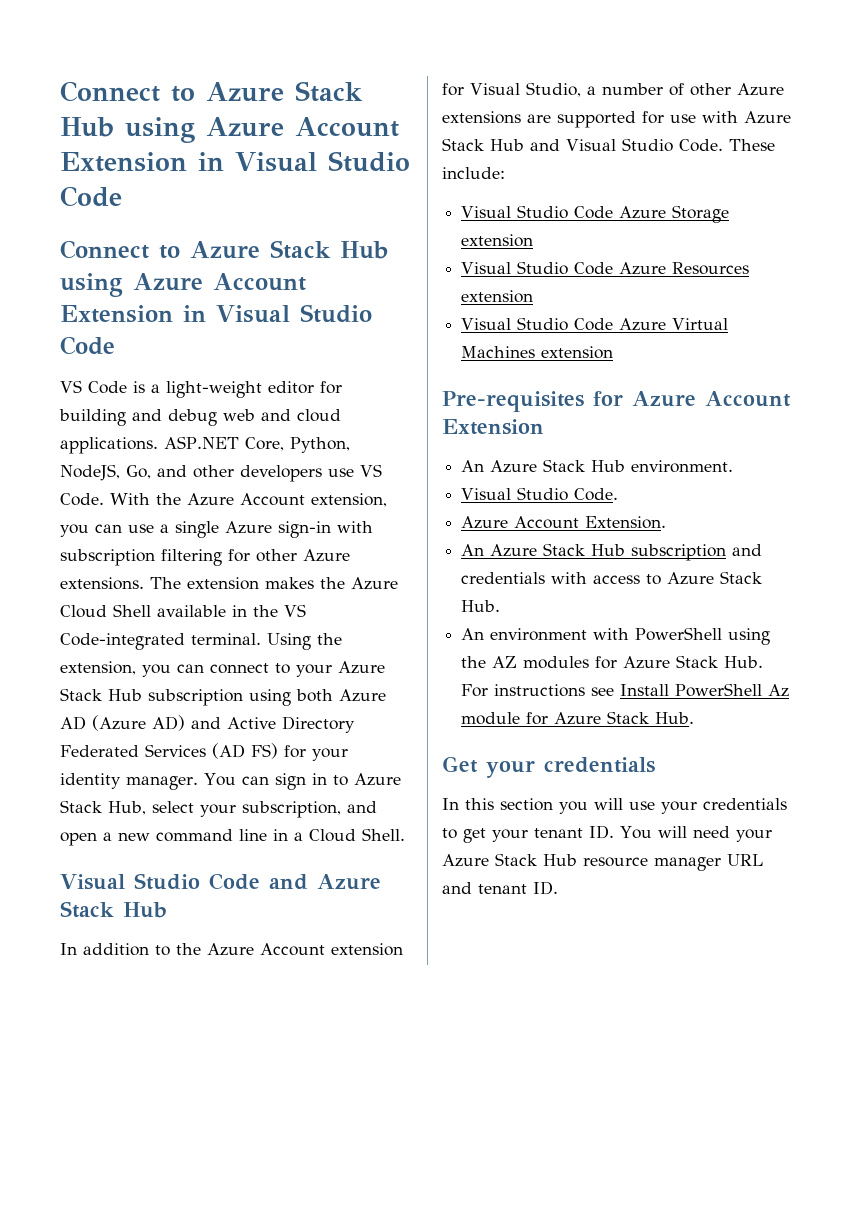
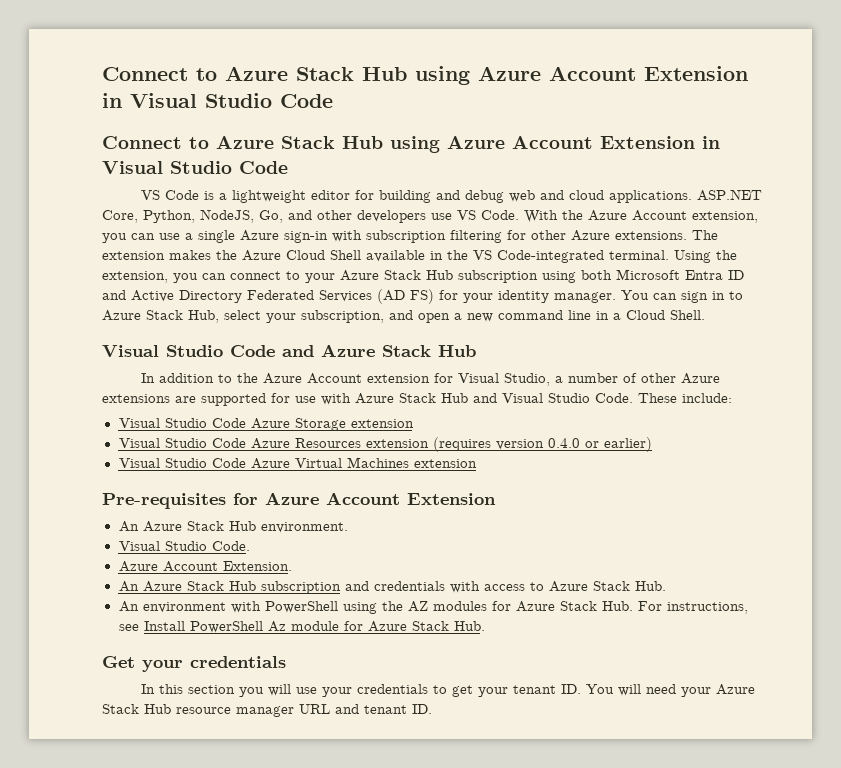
[166,381,262,398] light-weight -> [231,190,306,203] lightweight
[339,689,386,702] [60,715,185,731] Azure AD (Azure AD) -> [616,269,744,280] Microsoft Entra ID
(534, 296) none -> [432,437,652,452] (requires version 0.4.0 or earlier)
[494,684,586,697] instructions -> [666,602,748,614] instructions,

